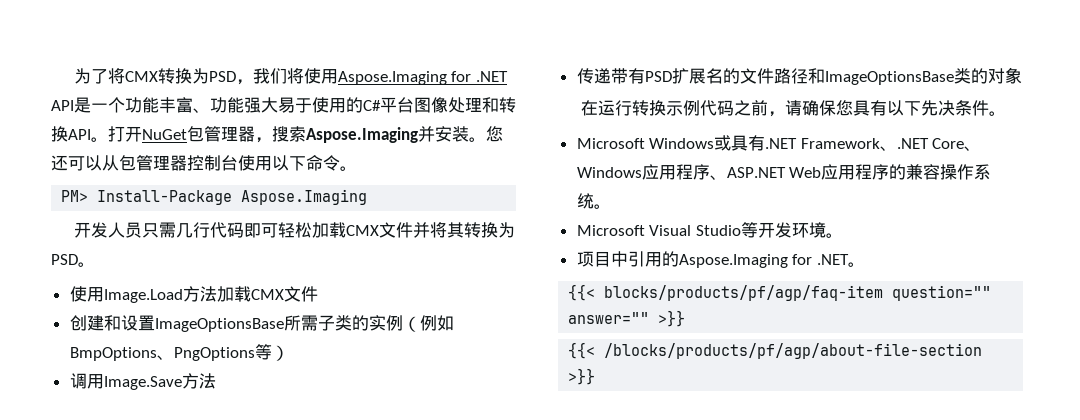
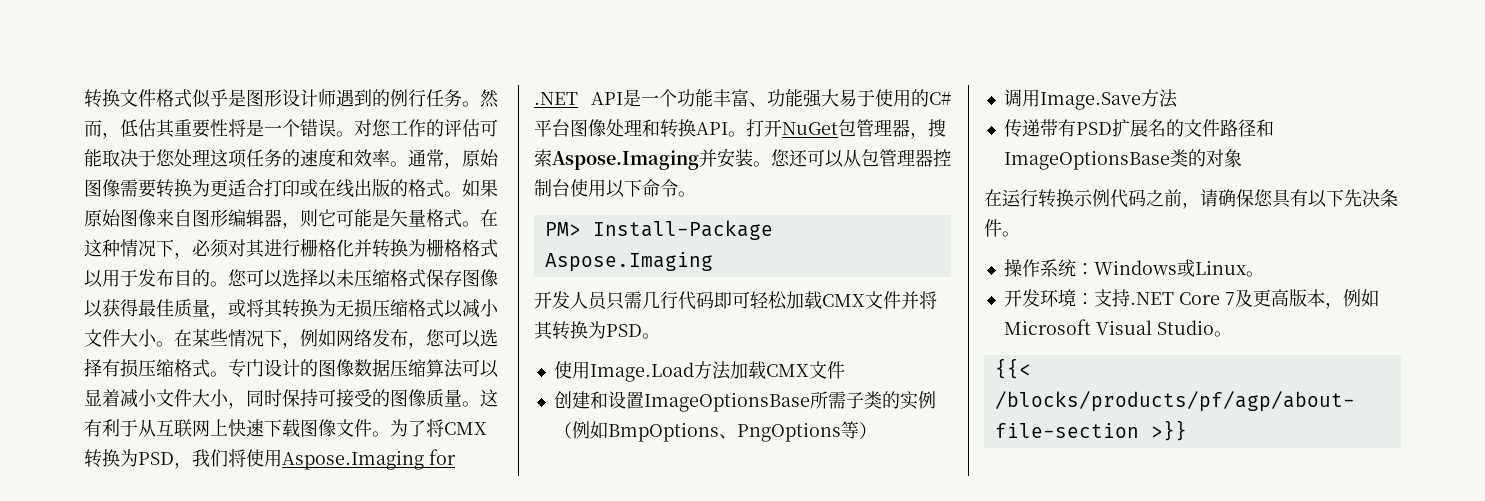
(73, 76) none -> [84,89,499,108] [84,119,498,139] [84,149,499,169] [84,179,498,198] [84,209,498,229] [84,238,498,259] [84,268,498,288] [84,299,499,319] [84,329,498,349] [84,358,499,378] [84,389,498,409] [84,419,390,437] 转换文件格式似乎是图形设计师遇到的例行任务。然而，低估其重要性将是一个错误。对您工作的评估可能取决于您处理这项任务的速度和效率。通常，原始图像需要转换为更适合打印或在线出版的格式。如果原始图像来自图形编辑器，则它可能是矢量格式。在这种情况下，必须对其进行栅格化并转换为栅格格式以用于发布目的。您可以选择以未压缩格式保存图像以获得最佳质量，或将其转换为无损压缩格式以减小文件大小。在某些情况下，例如网络发布，您可以选择有损压缩格式。专门设计的图像数据压缩算法可以显着减小文件大小，同时保持可接受的图像质量。这有利于从互联网上快速下载图像文件。
[576,135,982,151] [576,164,992,180] [576,193,611,209] [576,222,843,238] [576,251,865,268] [568,284,992,301] [568,310,686,327] Microsoft Windows或具有.NET Framework、.NET Core、Windows应用程序、ASP.NET Web应用程序的兼容操作系统。 // Microsoft Visual Studio等开发环境。 // 项目中引用的Aspose.Imaging for .NET。 // {{< blocks/products/pf/agp/faq-item question="" answer="" >}} -> [1003,259,1264,277] [1003,289,1379,309] [1003,319,1232,337] 操作系统：Windows或Linux。 // 开发环境：支持.NET Core 7及更高版本，例如Microsoft Visual Studio。

